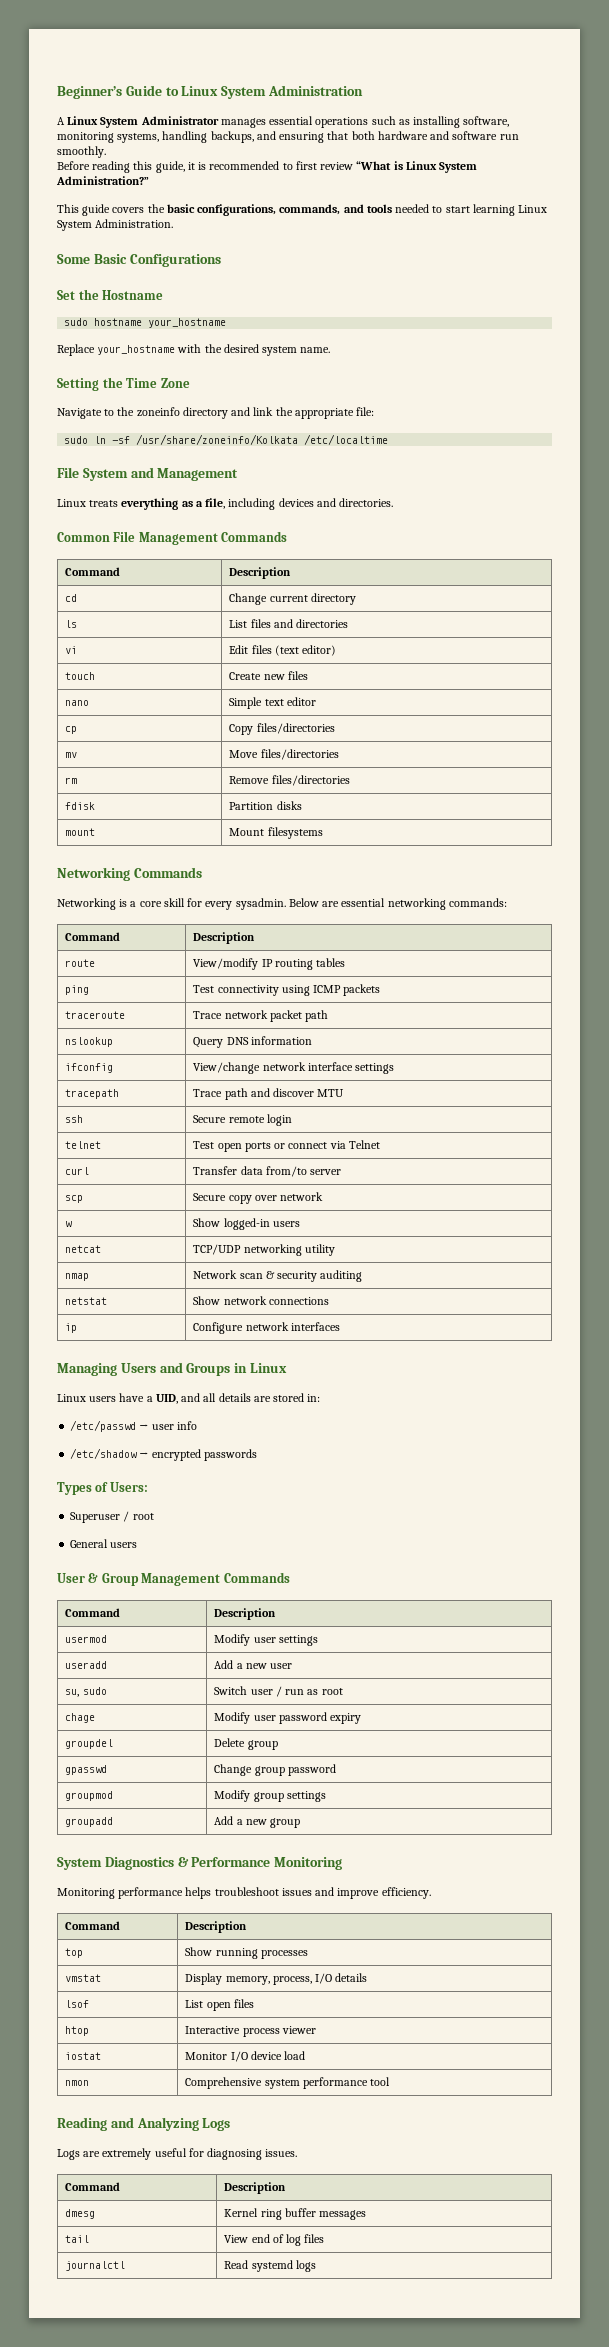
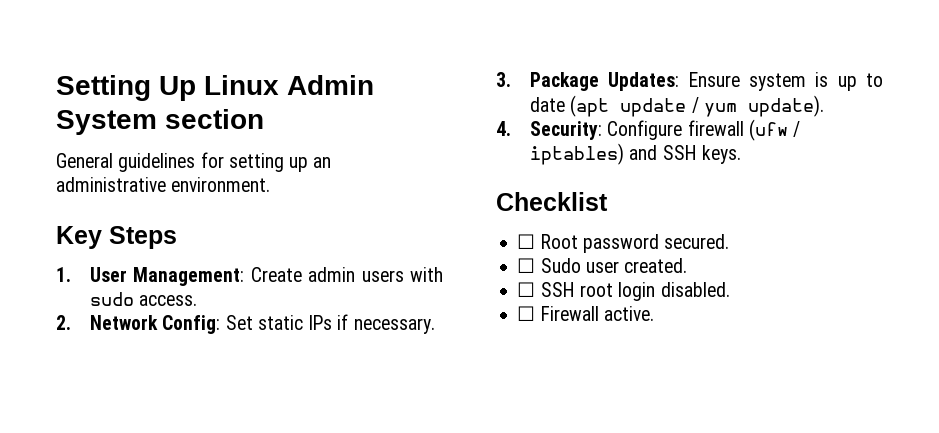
[57,85,363,99] [57,116,510,128] [57,131,519,143] [57,146,106,158] [57,161,478,173] [56,176,149,185] [57,204,548,216] [57,219,174,231] [57,254,221,267] [57,289,164,300] [64,318,227,328] [57,344,331,356] [57,377,190,391] [57,407,375,419] [64,434,389,445] [57,467,239,481] [57,498,394,510] [57,531,288,545] [65,567,121,576] [229,567,292,579] [65,594,78,602] [229,593,356,605] [65,620,78,628] [229,619,349,628] [65,646,78,654] [229,645,337,656] [65,672,96,680] [229,671,308,680] [65,700,90,706] [229,697,316,709] [65,726,78,734] [229,723,335,735] [65,752,78,758] [229,749,339,760] [65,777,78,784] [229,775,350,786] [65,802,96,810] [229,801,302,810] [65,828,96,836] [229,827,323,839] [57,867,202,881] [57,898,507,910] [65,932,121,941] [193,932,256,944] [65,959,96,967] [193,958,346,970] [65,985,90,995] [193,984,381,996] [65,1011,126,1019] [193,1010,329,1022] [65,1037,114,1047] [193,1036,312,1048] [65,1063,114,1073] [193,1062,395,1074] [65,1089,120,1099] [193,1088,345,1100] [65,1115,84,1123] [193,1114,292,1126] [65,1141,102,1149] [193,1140,380,1152] [65,1167,90,1175] [193,1166,342,1177] [65,1195,84,1203] [193,1192,324,1204] [65,1221,73,1227] [193,1218,300,1230] [65,1245,102,1253] [193,1244,335,1256] [65,1273,90,1281] [193,1270,363,1282] [65,1297,108,1305] [193,1296,329,1305] [65,1323,78,1333] [193,1322,340,1334] [57,1362,287,1376] [57,1393,321,1404] [70,1420,197,1432] [70,1448,257,1461] [57,1482,148,1495] [70,1511,154,1523] [70,1539,138,1548] [57,1572,290,1586] [65,1608,121,1617] [214,1608,277,1620] [65,1635,108,1643] [214,1634,318,1646] [65,1661,108,1669] [214,1660,293,1669] [65,1687,107,1697] [214,1686,343,1697] [65,1713,96,1723] [214,1712,362,1724] [65,1739,114,1749] [214,1738,278,1750] [65,1765,108,1775] [214,1764,336,1776] [65,1791,114,1801] [214,1790,326,1802] [65,1817,114,1827] [214,1816,301,1828] [57,1857,343,1870] [57,1887,431,1899] [65,1921,121,1930] [185,1921,248,1933] [65,1948,84,1958] [185,1947,308,1959] [65,1974,102,1982] [185,1973,368,1985] [65,2000,90,2008] [185,1999,254,2011] [65,2026,90,2036] [185,2026,316,2037] [65,2052,102,2060] [185,2051,306,2062] [65,2080,90,2086] [185,2077,391,2089] [57,2117,231,2131] [57,2148,298,2160] [65,2182,121,2191] [224,2182,287,2194] [65,2209,96,2219] [224,2208,367,2220] [65,2235,90,2243] [224,2234,325,2246] [65,2261,126,2271] [224,2260,316,2272] Beginner’s Guide to Linux System Administration // A Linux System Administrator manages essential operations such as installing software, monitoring systems, handling backups, and ensuring that both hardware and software run smoothly. // Before reading this guide, it is recommended to first review “What is Linux System Administration?” // This guide covers the basic configurations, commands, and tools needed to start learning Linux System Administration. // Some Basic Configurations // Set the Hostname // sudo hostname your_hostname // Replace your_hostname with the desired system name. // Setting the Time Zone // Navigate to the zoneinfo directory and link the appropriate file: // sudo ln -sf /usr/share/zoneinfo/Kolkata /etc/localtime // File System and Management // Linux treats everything as a file, including devices and directories. // Common File Management Commands // Command | Description // cd | Change current directory // ls | List files and directories // vi | Edit files (text editor) // touch | Create new files // nano | Simple text editor // cp | Copy files/directories // mv | Move files/directories // rm | Remove files/directories // fdisk | Partition disks // mount | Mount filesystems // Networking Commands // Networking is a core skill for every sysadmin. Below are essential networking commands: // Command | Description // route | View/modify IP routing tables // ping | Test connectivity using ICMP packets // traceroute | Trace network packet path // nslookup | Query DNS information // ifconfig | View/change network interface settings // tracepath | Trace path and discover MTU // ssh | Secure remote login // telnet | Test open ports or connect via Telnet // curl | Transfer data from/to server // scp | Secure copy over network // w | Show logged-in users // netcat | TCP/UDP networking utility // nmap | Network scan & security auditing // netstat | Show network connections // ip | Configure network interfaces // Managing Users and Groups in Linux // Linux users have a UID, and all details are stored in: // /etc/passwd → user info // /etc/shadow → encrypted passwords // Types of Users: // Superuser / root // General users // User & Group Management Commands // Command | Description // usermod | Modify user settings // useradd | Add a new user // su, sudo | Switch user / run as root // chage | Modify user password expiry // groupdel | Delete group // gpasswd | Change group password // groupmod | Modify group settings // groupadd | Add a new group // System Diagnostics & Performance Monitoring // Monitoring performance helps troubleshoot issues and improve efficiency. // Command | Description // top | Show running processes // vmstat | Display memory, process, I/O details // lsof | List open files // htop | Interactive process viewer // iostat | Monitor I/O device load // nmon | Comprehensive system performance tool // Reading and Analyzing Logs // Logs are extremely useful for diagnosing issues. // Command | Description // dmesg | Kernel ring buffer messages // tail | View end of log files // journalctl | Read systemd logs -> [56,75,374,101] [56,109,264,135] [56,152,332,172] [56,177,271,192] [56,226,177,249] [56,267,443,286] [89,292,198,306] [56,314,435,334] [496,72,883,91] [529,95,824,117] [496,119,801,141] [529,143,741,165] [496,192,608,211] [517,234,730,253] [517,258,688,273] [517,282,730,301] [517,306,654,321] Setting Up Linux Admin System section // General guidelines for setting up an administrative environment. // Key Steps // 1. User Management: Create admin users with sudo access. // 2. Network Config: Set static IPs if necessary. // 3. Package Updates: Ensure system is up to date (apt update / yum update). // 4. Security: Configure firewall (ufw / iptables) and SSH keys. // Checklist // ☐ Root password secured. // ☐ Sudo user created. // ☐ SSH root login disabled. // ☐ Firewall active.

